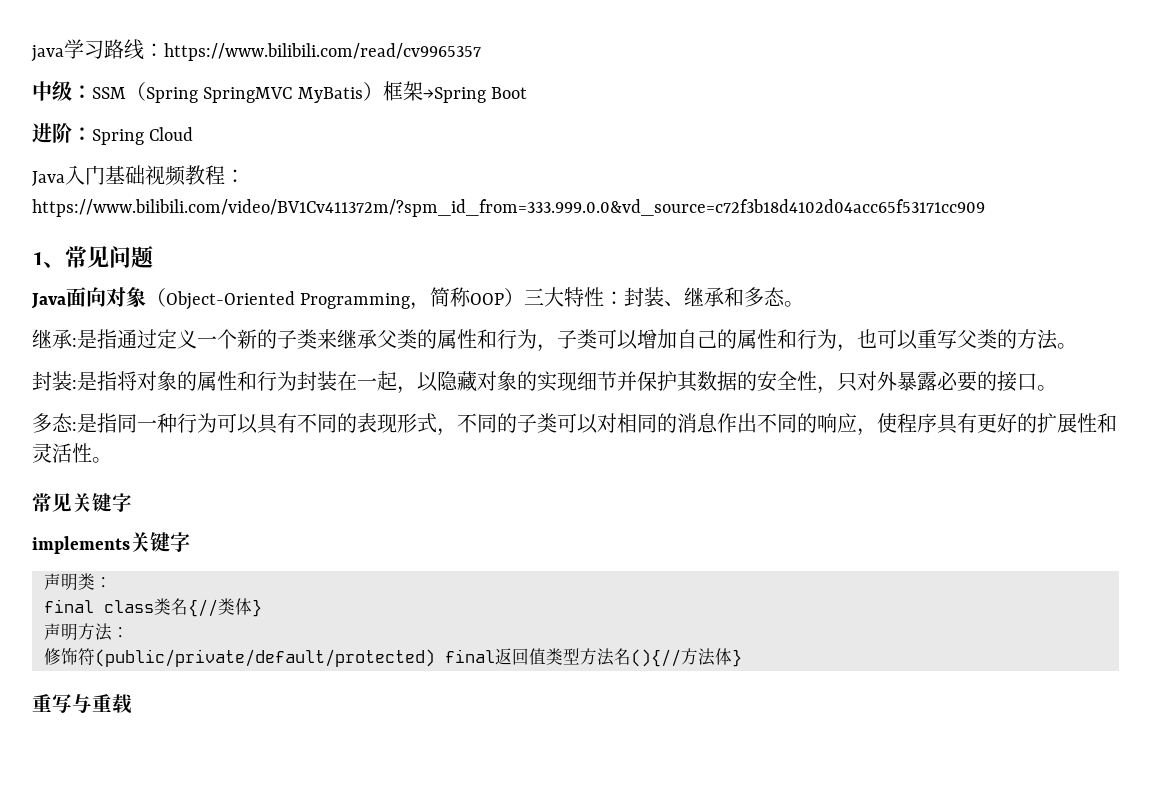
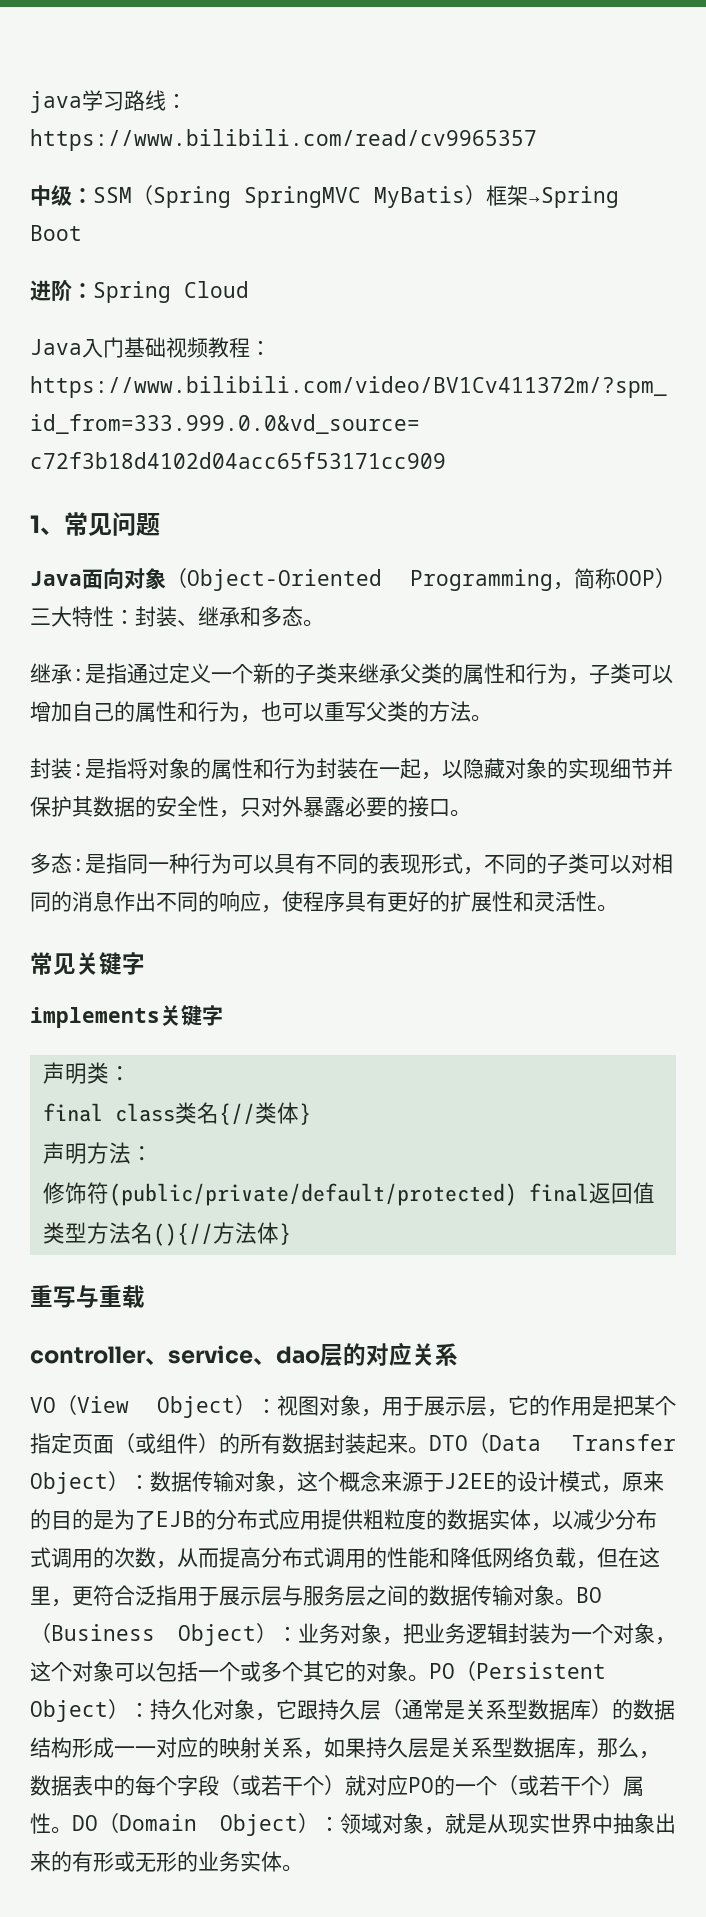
(132, 704) none -> [30,1342,458,1367] [30,1395,676,1418] [30,1433,676,1454] [30,1471,664,1494] [30,1509,657,1531] [30,1547,660,1569] [30,1585,602,1607] [30,1623,676,1646] [30,1661,606,1682] [30,1699,675,1722] [30,1737,660,1759] [30,1775,644,1797] [30,1813,676,1836] [30,1851,303,1872] // controller、service、dao层的对应关系 // VO（View Object）：视图对象，用于展示层，它的作用是把某个指定页面（或组件）的所有数据封装起来。DTO（Data Transfer Object）：数据传输对象，这个概念来源于J2EE的设计模式，原来的目的是为了EJB的分布式应用提供粗粒度的数据实体，以减少分布式调用的次数，从而提高分布式调用的性能和降低网络负载，但在这里，更符合泛指用于展示层与服务层之间的数据传输对象。BO（Business Object）：业务对象，把业务逻辑封装为一个对象，这个对象可以包括一个或多个其它的对象。PO（Persistent Object）：持久化对象，它跟持久层（通常是关系型数据库）的数据结构形成一一对应的映射关系，如果持久层是关系型数据库，那么，数据表中的每个字段（或若干个）就对应PO的一个（或若干个）属性。DO（Domain Object）：领域对象，就是从现实世界中抽象出来的有形或无形的业务实体。

